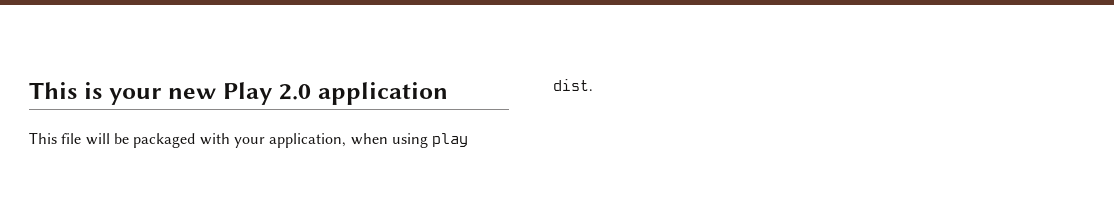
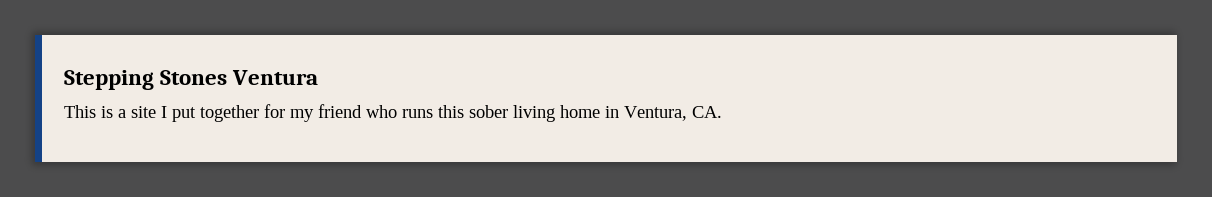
[29,82,448,105] [29,132,469,148] [553,79,593,91] This is your new Play 2.0 application // This file will be packaged with your application, when using play dist. -> [64,70,319,90] [64,104,722,122] Stepping Stones Ventura // This is a site I put together for my friend who runs this sober living home in Ventura, CA.

